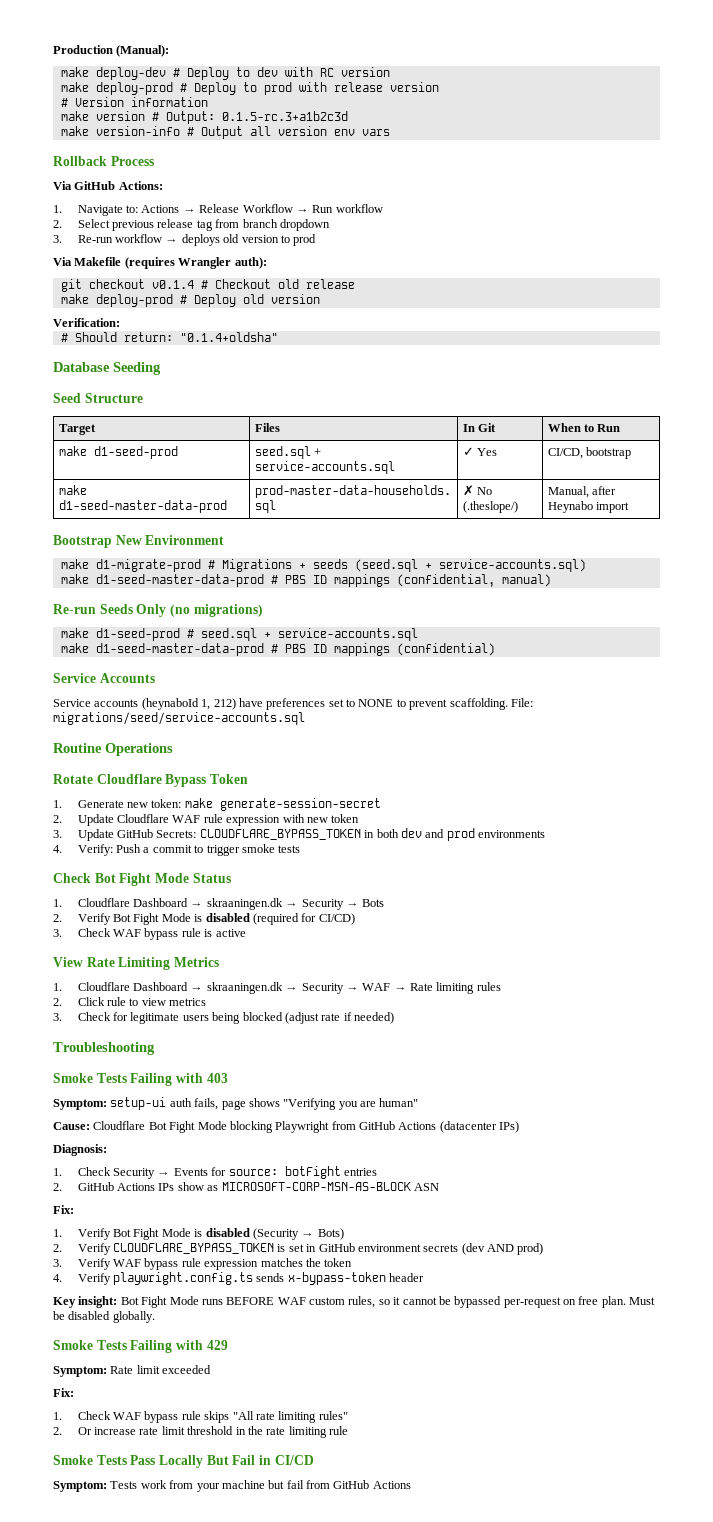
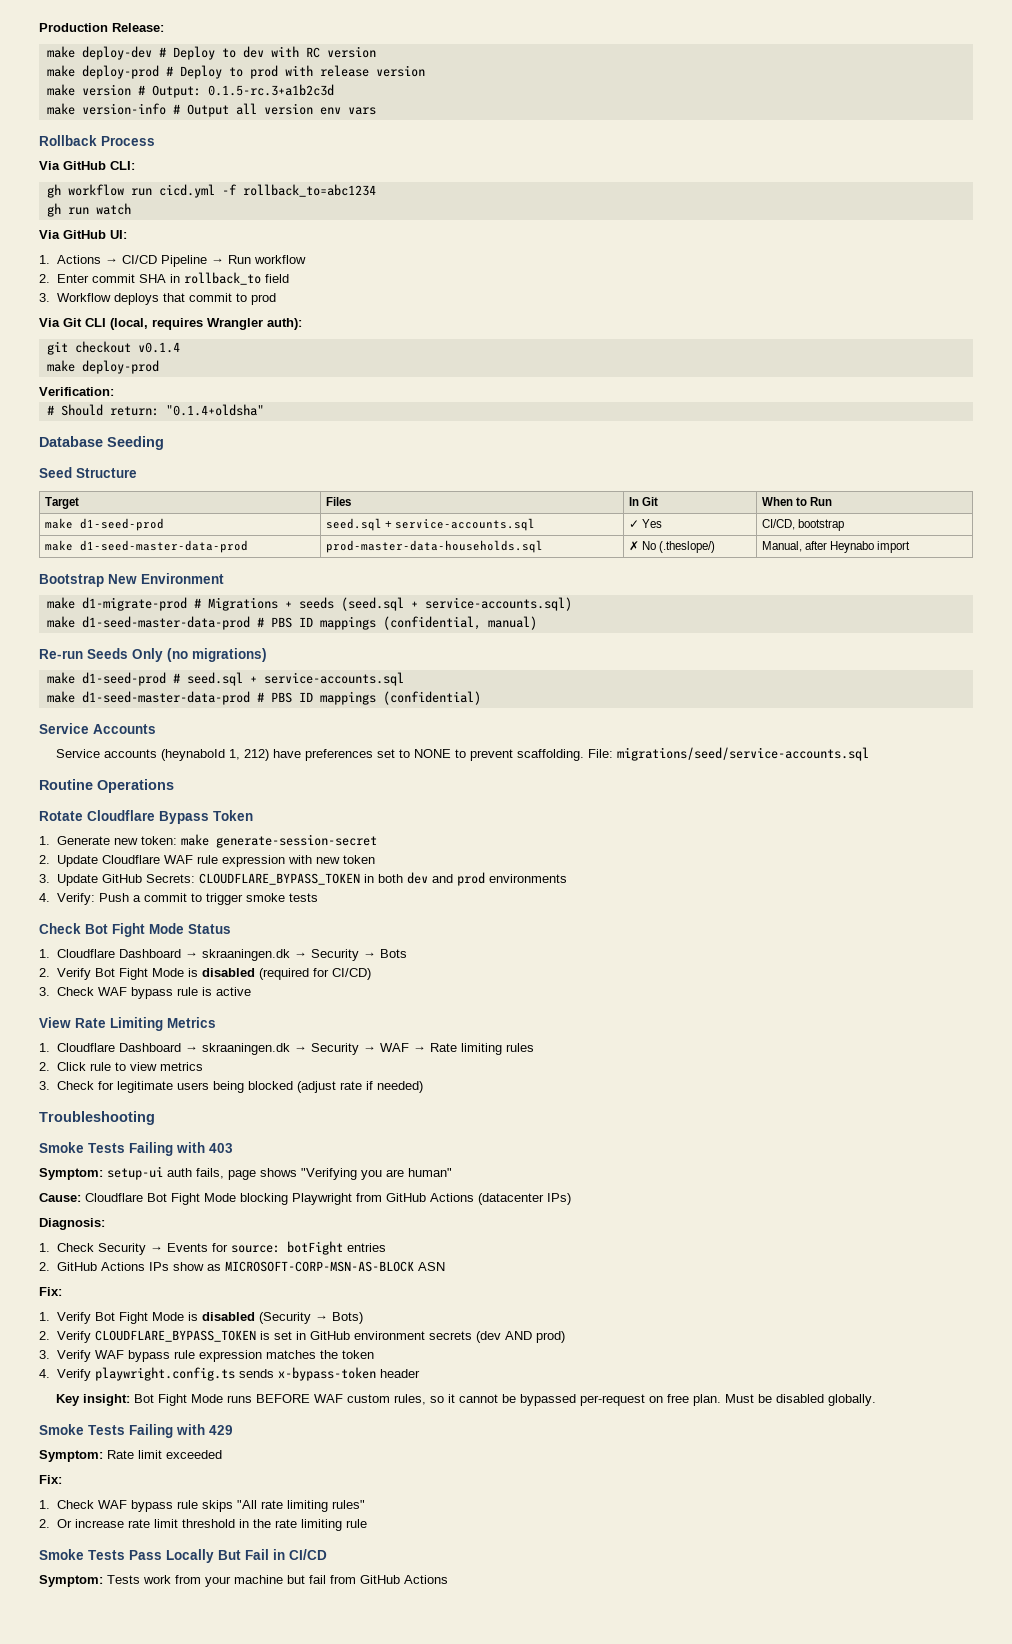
[116,45,170,57] (Manual): -> [112,23,164,32] Release:
[60,97,208,107] // # Version information -> (425, 71) none
[118,181,163,190] [53,204,383,216] [53,219,330,231] [53,234,279,246] Actions: // 1. Navigate to: Actions → Release Workflow → Run workflow // 2. Select previous release tag from branch dropdown // 3. Re-run workflow → deploys old version -> [110,161,135,170] [46,184,376,198] [46,203,131,217] [39,230,127,239] [39,255,306,267] [39,272,289,285] [39,293,232,305] CLI: // gh workflow run cicd.yml -f rollback_to=abc1234 // gh run watch // Via GitHub UI: // 1. Actions → CI/CD Pipeline → Run workflow // 2. Enter commit SHA in rollback_to field // 3. Workflow deploys that commit
[74,257,175,269] Makefile (requires -> [63,318,203,330] Git CLI (local, requires
[200,279,355,289] [60,294,320,307] # Checkout old release // make deploy-prod # Deploy old version -> [46,360,159,374] // make deploy-prod

